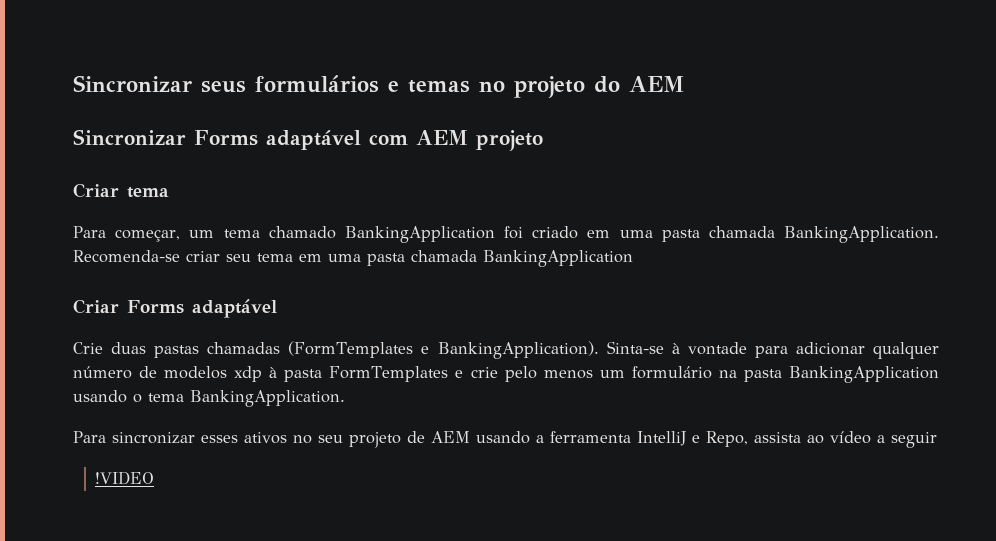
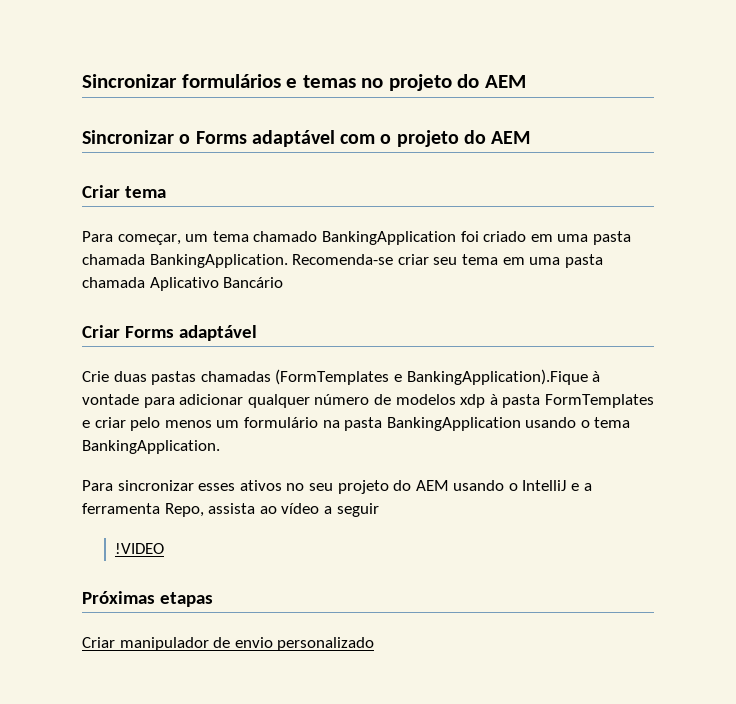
[73,75,246,93] Sincronizar seus -> [82,74,177,88] Sincronizar
(186, 137) none -> [179,134,191,144] o
[416,130,543,151] AEM projeto -> [380,130,531,147] o projeto do AEM
[483,250,633,267] BankingApplication -> [149,277,284,291] Aplicativo Bancário
[437,341,664,359] BankingApplication). Sinta-se -> [406,369,588,385] BankingApplication).Fique
[470,367,498,378] crie -> [94,417,126,428] criar
[407,431,425,443] de -> [393,480,412,491] do
[536,431,700,446] a ferramenta IntelliJ e -> [508,480,592,491] [82,503,160,514] o IntelliJ e a ferramenta
(155, 478) none -> [82,591,213,607] [82,637,375,651] // Próximas etapas // Criar manipulador de envio personalizado

